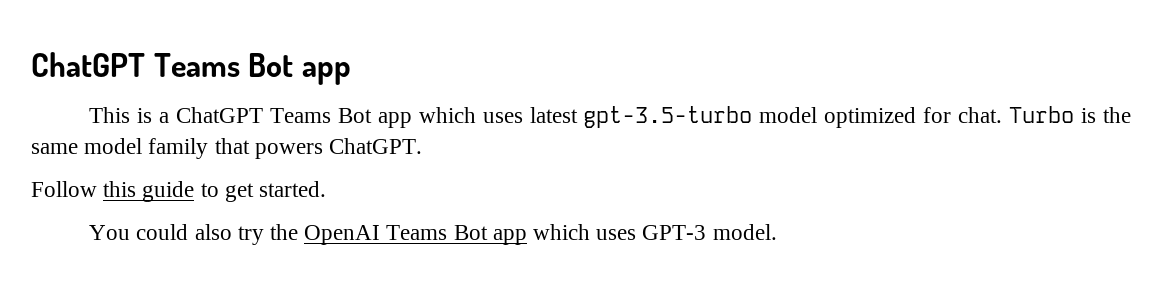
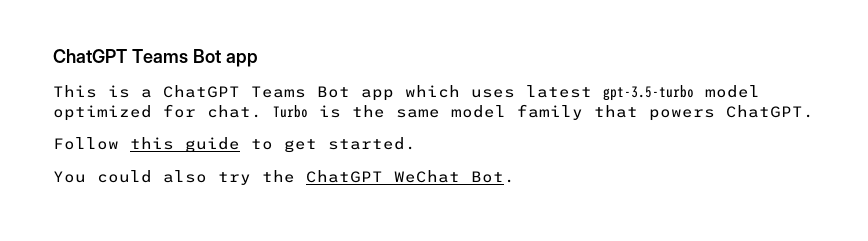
[304,224,777,245] OpenAI Teams Bot app which uses GPT-3 model. -> [306,170,515,183] ChatGPT WeChat Bot.

